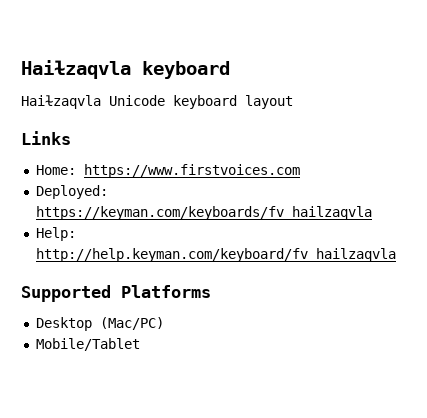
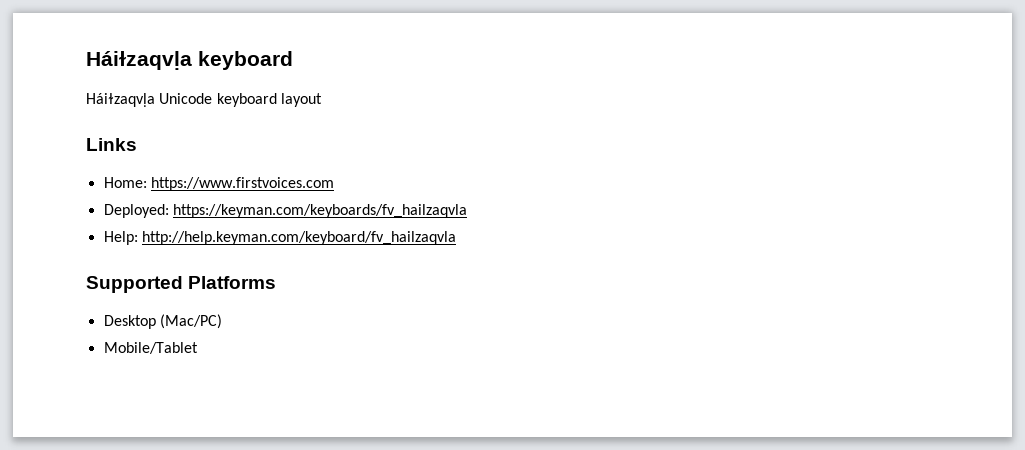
[21,60,131,79] Haiɫzaqvla -> [86,51,192,70] Háiɫzaqvḷa
[21,95,101,109] Haiɫzaqvla -> [86,93,155,107] Háiɫzaqvḷa

